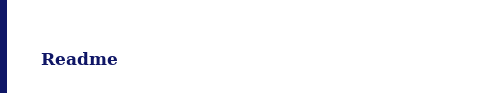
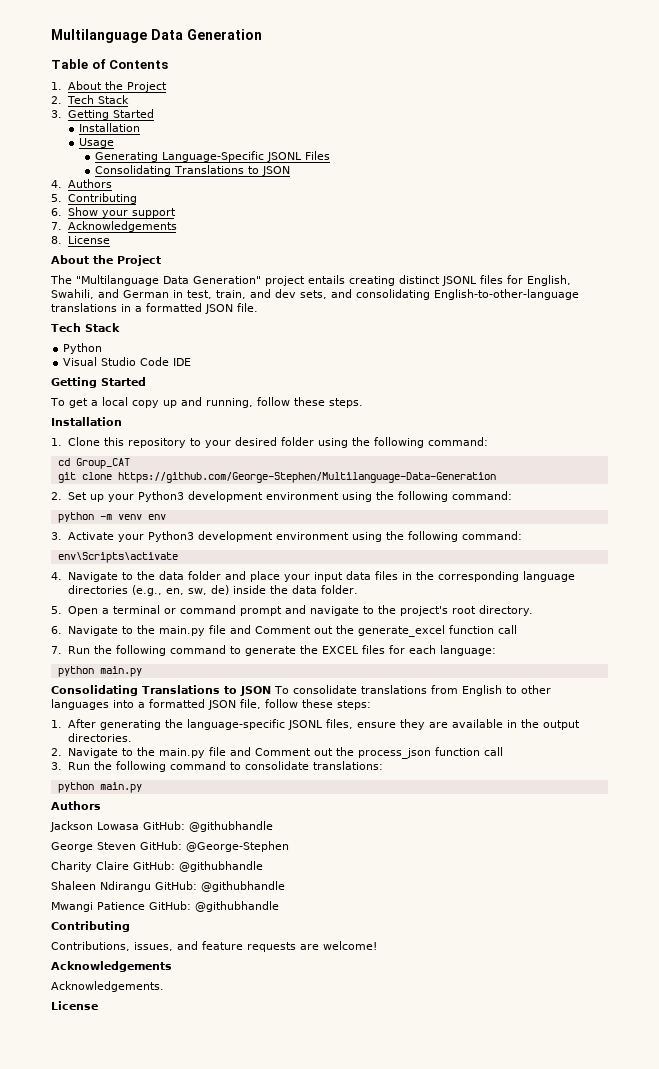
[41,52,118,65] Readme -> [51,29,262,43] [51,59,169,69] [51,81,167,92] [51,95,130,104] [51,109,154,120] [79,123,141,132] [79,138,115,148] [95,151,331,162] [95,165,291,176] [51,179,112,188] [51,193,137,204] [51,207,176,218] [51,221,177,232] [51,236,110,244] [51,255,161,266] [50,275,571,286] [51,289,579,300] [51,303,258,314] [51,323,120,332] [63,343,103,354] [63,357,192,366] [51,377,146,388] [50,397,363,408] [51,417,122,426] [51,437,488,448] [57,458,130,469] [57,472,496,483] [51,491,512,502] [57,512,166,523] [51,531,522,542] [57,552,178,563] [51,571,575,582] [67,585,358,596] [51,605,534,616] [51,625,517,637] [51,645,496,656] [57,666,142,677] [51,685,551,696] [51,699,371,710] [51,719,580,730] [67,733,132,742] [51,747,503,759] [51,761,383,772] [57,782,142,793] [51,801,101,810] [50,821,273,832] [51,841,289,852] [51,861,263,872] [51,881,285,892] [51,901,279,912] [51,921,130,932] [51,941,377,952] [51,961,172,972] [51,981,164,992] [51,1001,98,1010] Multilanguage Data Generation // Table of Contents // 1. About the Project // 2. Tech Stack // 3. Getting Started // Installation // Usage // Generating Language-Specific JSONL Files // Consolidating Translations to JSON // 4. Authors // 5. Contributing // 6. Show your support // 7. Acknowledgements // 8. License // About the Project // The "Multilanguage Data Generation" project entails creating distinct JSONL files for English, Swahili, and German in test, train, and dev sets, and consolidating English-to-other-language translations in a formatted JSON file. // Tech Stack // Python // Visual Studio Code IDE // Getting Started // To get a local copy up and running, follow these steps. // Installation // 1. Clone this repository to your desired folder using the following command: // cd Group_CAT // git clone https://github.com/George-Stephen/Multilanguage-Data-Generation // 2. Set up your Python3 development environment using the following command: // python -m venv env // 3. Activate your Python3 development environment using the following command: // env\Scripts\activate // 4. Navigate to the data folder and place your input data files in the corresponding language directories (e.g., en, sw, de) inside the data folder. // 5. Open a terminal or command prompt and navigate to the project's root directory. // 6. Navigate to the main.py file and Comment out the generate_excel function call // 7. Run the following command to generate the EXCEL files for each language: // python main.py // Consolidating Translations to JSON To consolidate translations from English to other languages into a formatted JSON file, follow these steps: // 1. After generating the language-specific JSONL files, ensure they are available in the output directories. // 2. Navigate to the main.py file and Comment out the process_json function call // 3. Run the following command to consolidate translations: // python main.py // Authors // Jackson Lowasa GitHub: @githubhandle // George Steven GitHub: @George-Stephen // Charity Claire GitHub: @githubhandle // Shaleen Ndirangu GitHub: @githubhandle // Mwangi Patience GitHub: @githubhandle // Contributing // Contributions, issues, and feature requests are welcome! // Acknowledgements // Acknowledgements. // License

